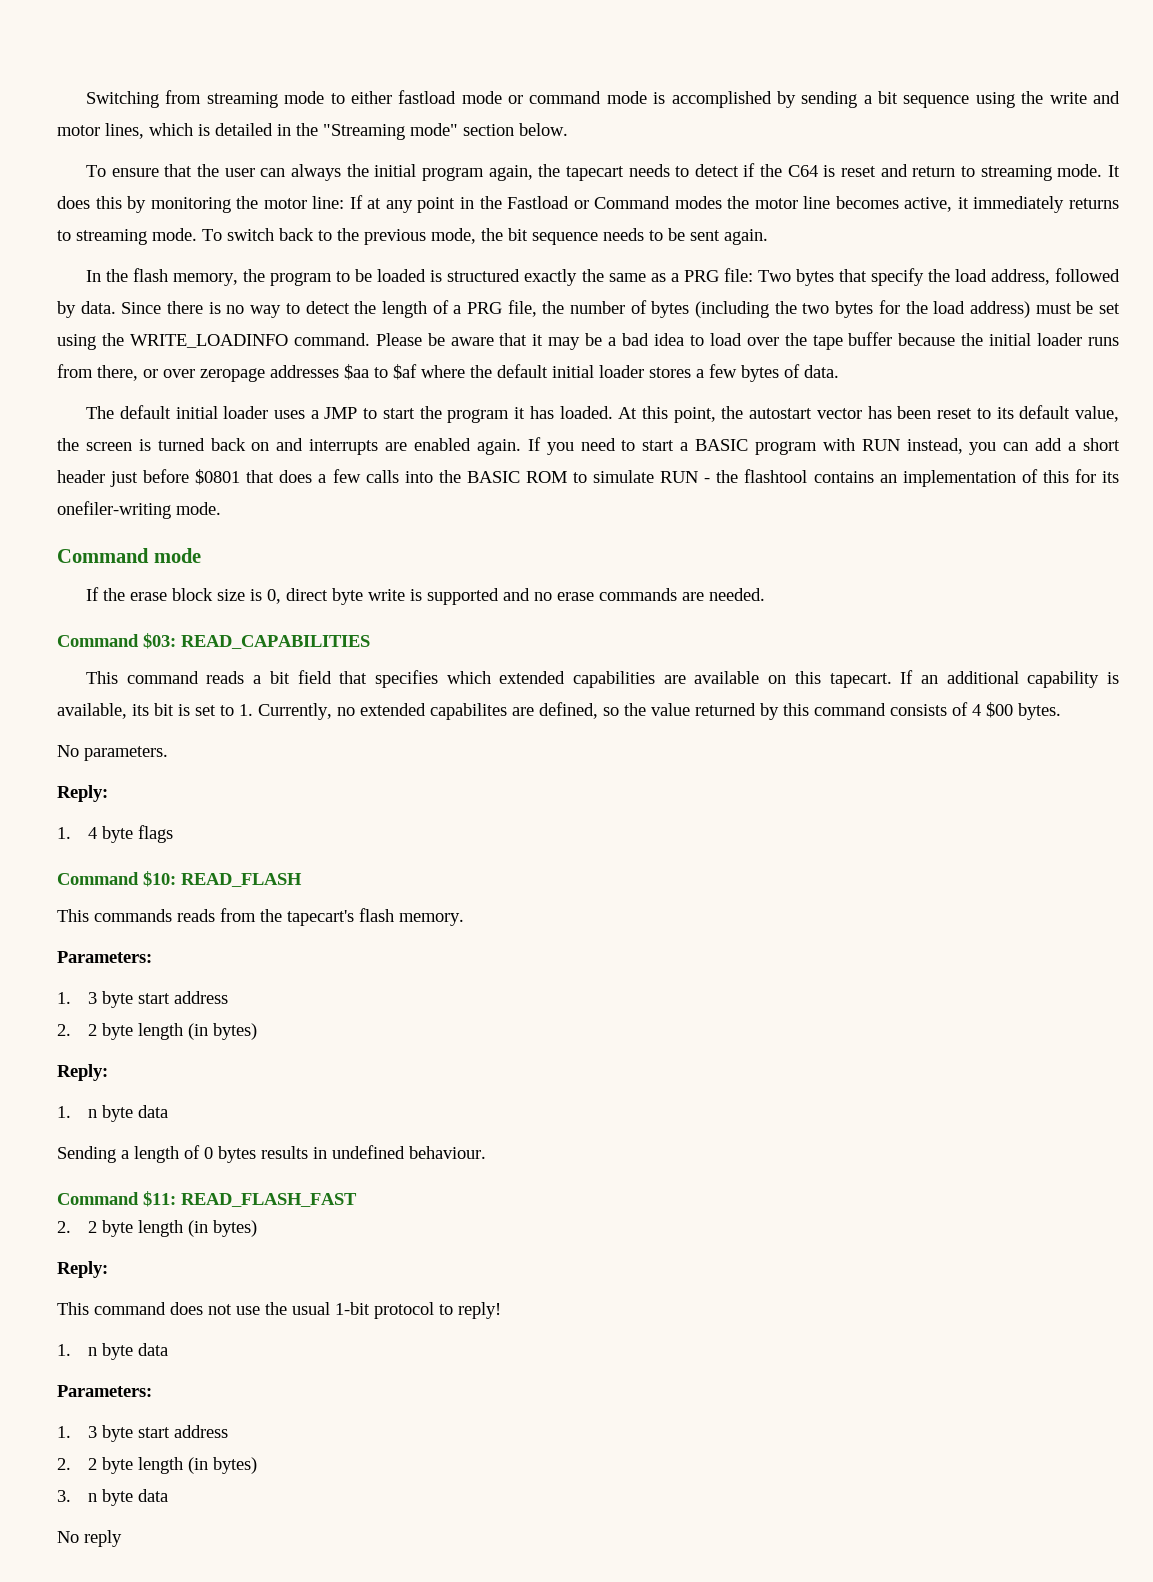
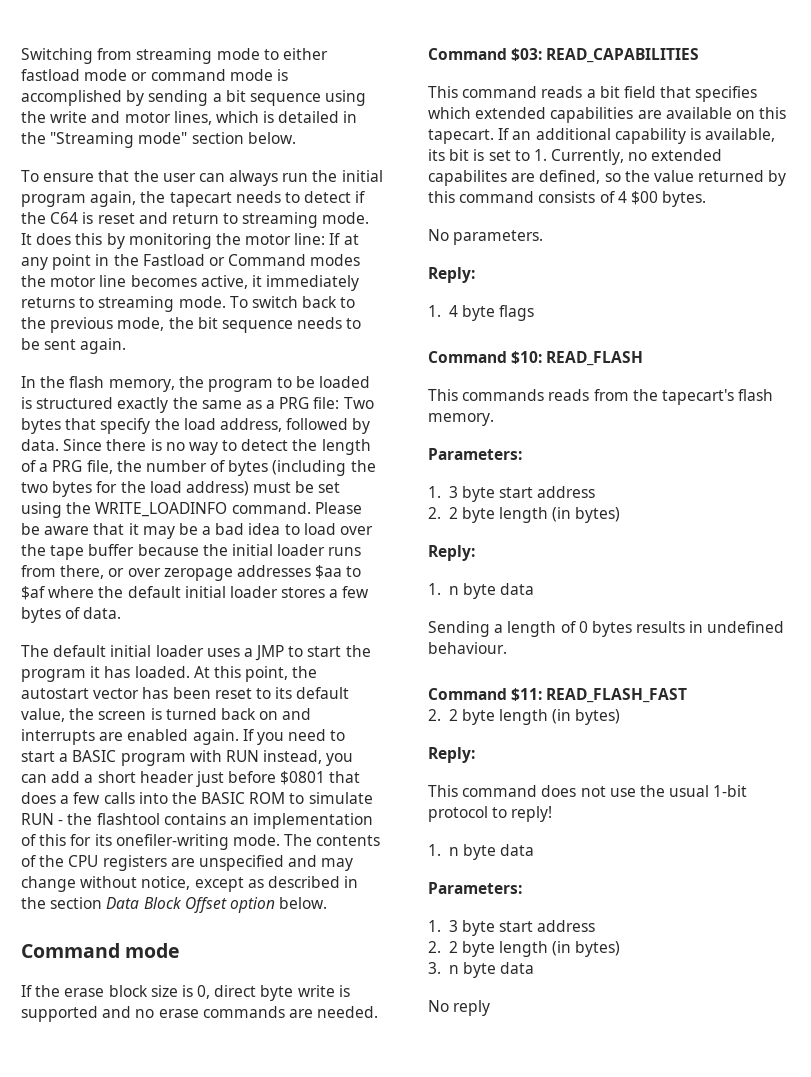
(341, 172) none -> [282,173,309,182] run
(221, 508) none -> [284,834,381,846] [21,855,354,871] [21,876,359,892] [21,897,328,913] The contents of the CPU registers are unspecified and may change without notice, except as described in the section Data Block Offset option below.

